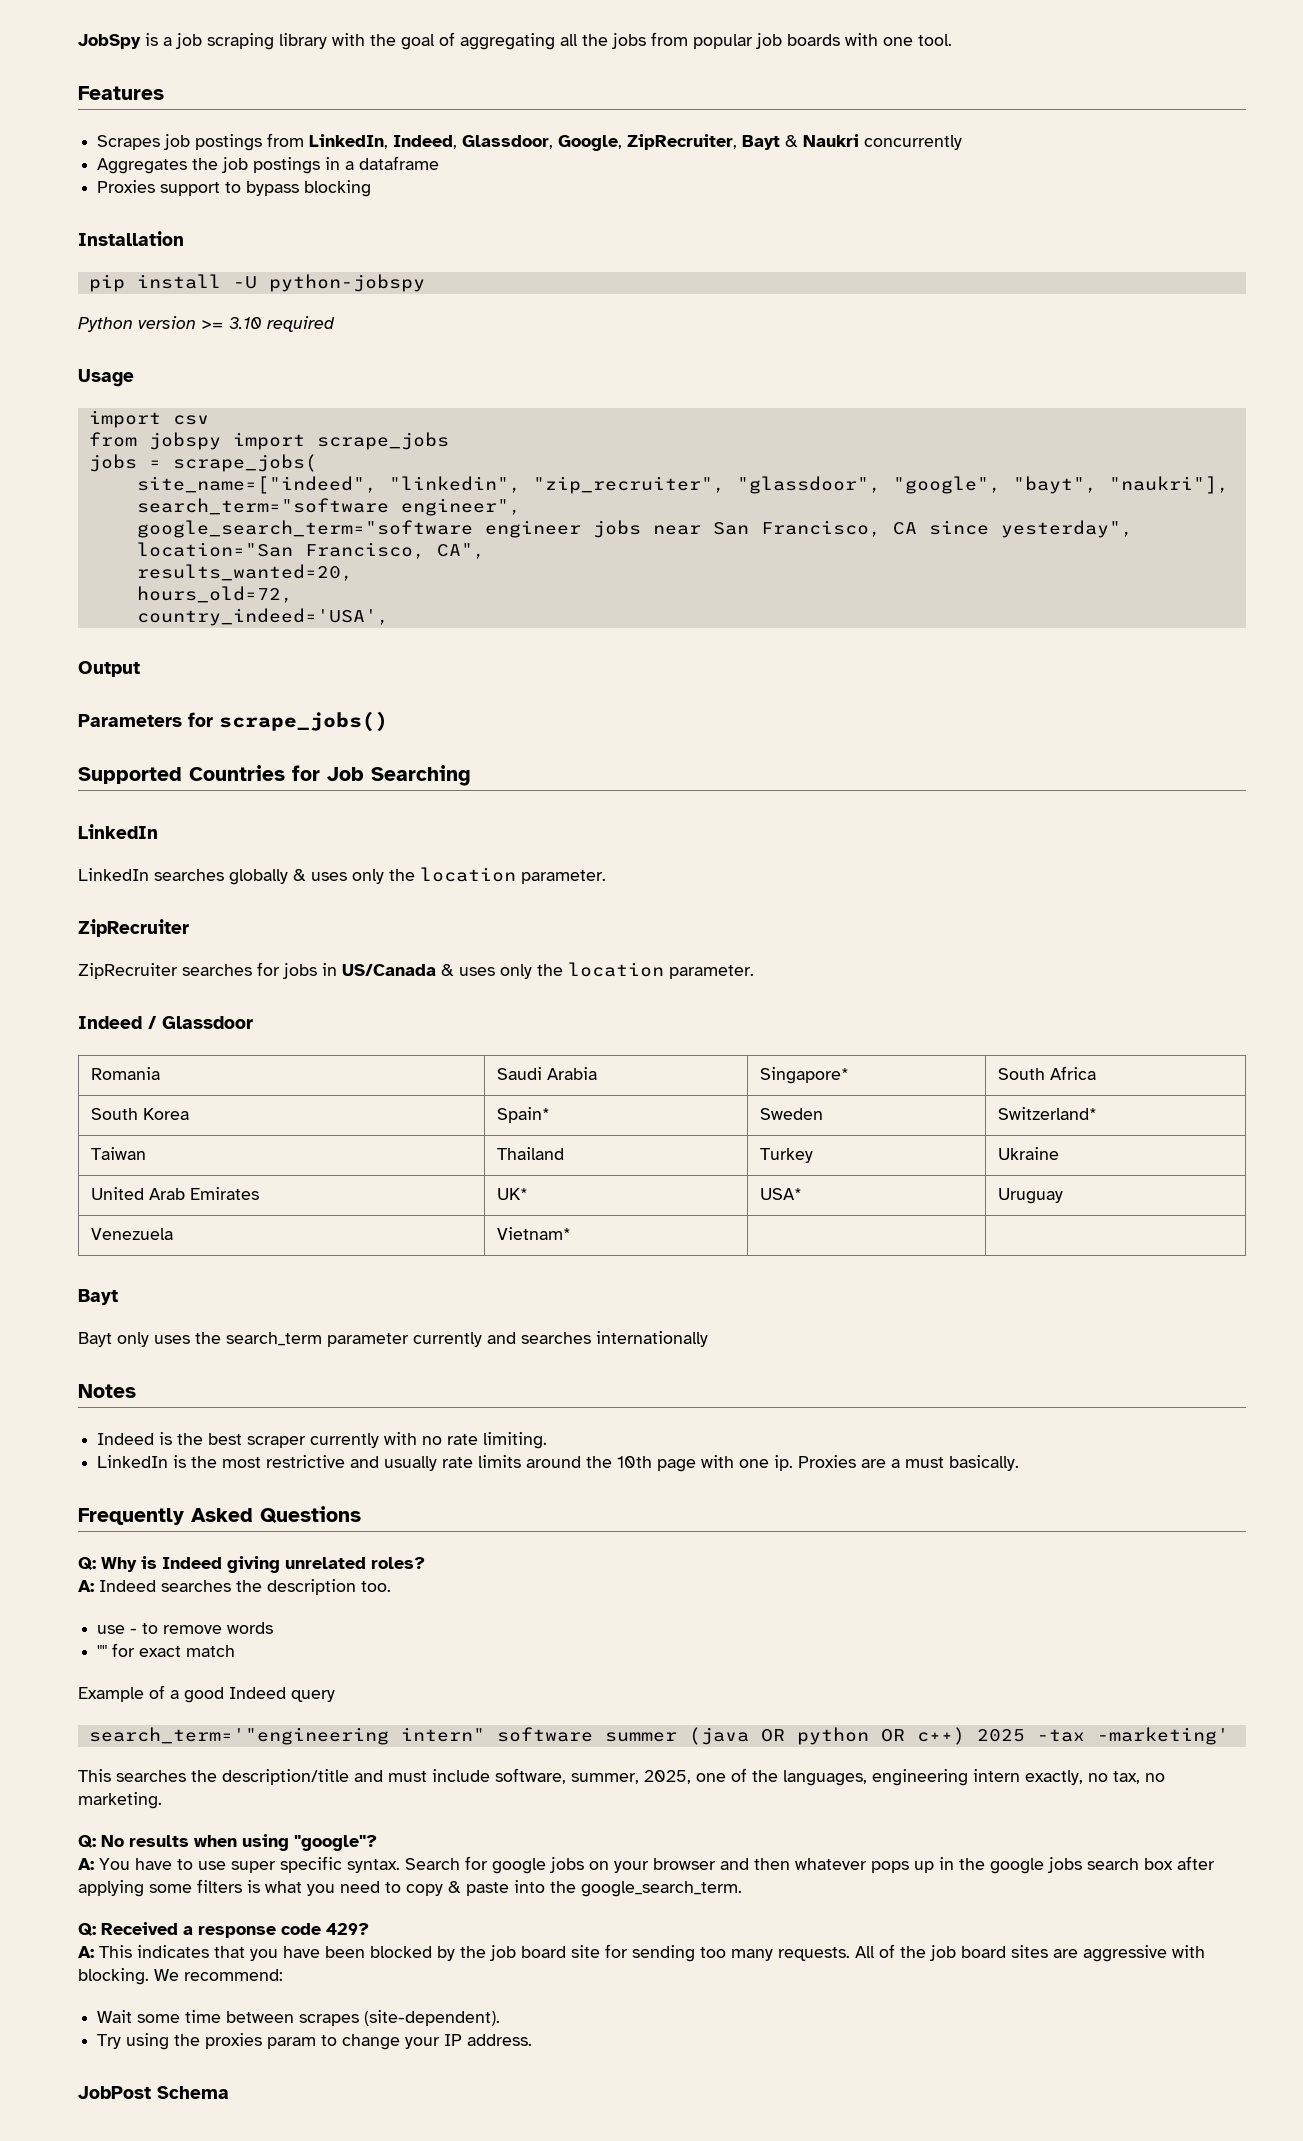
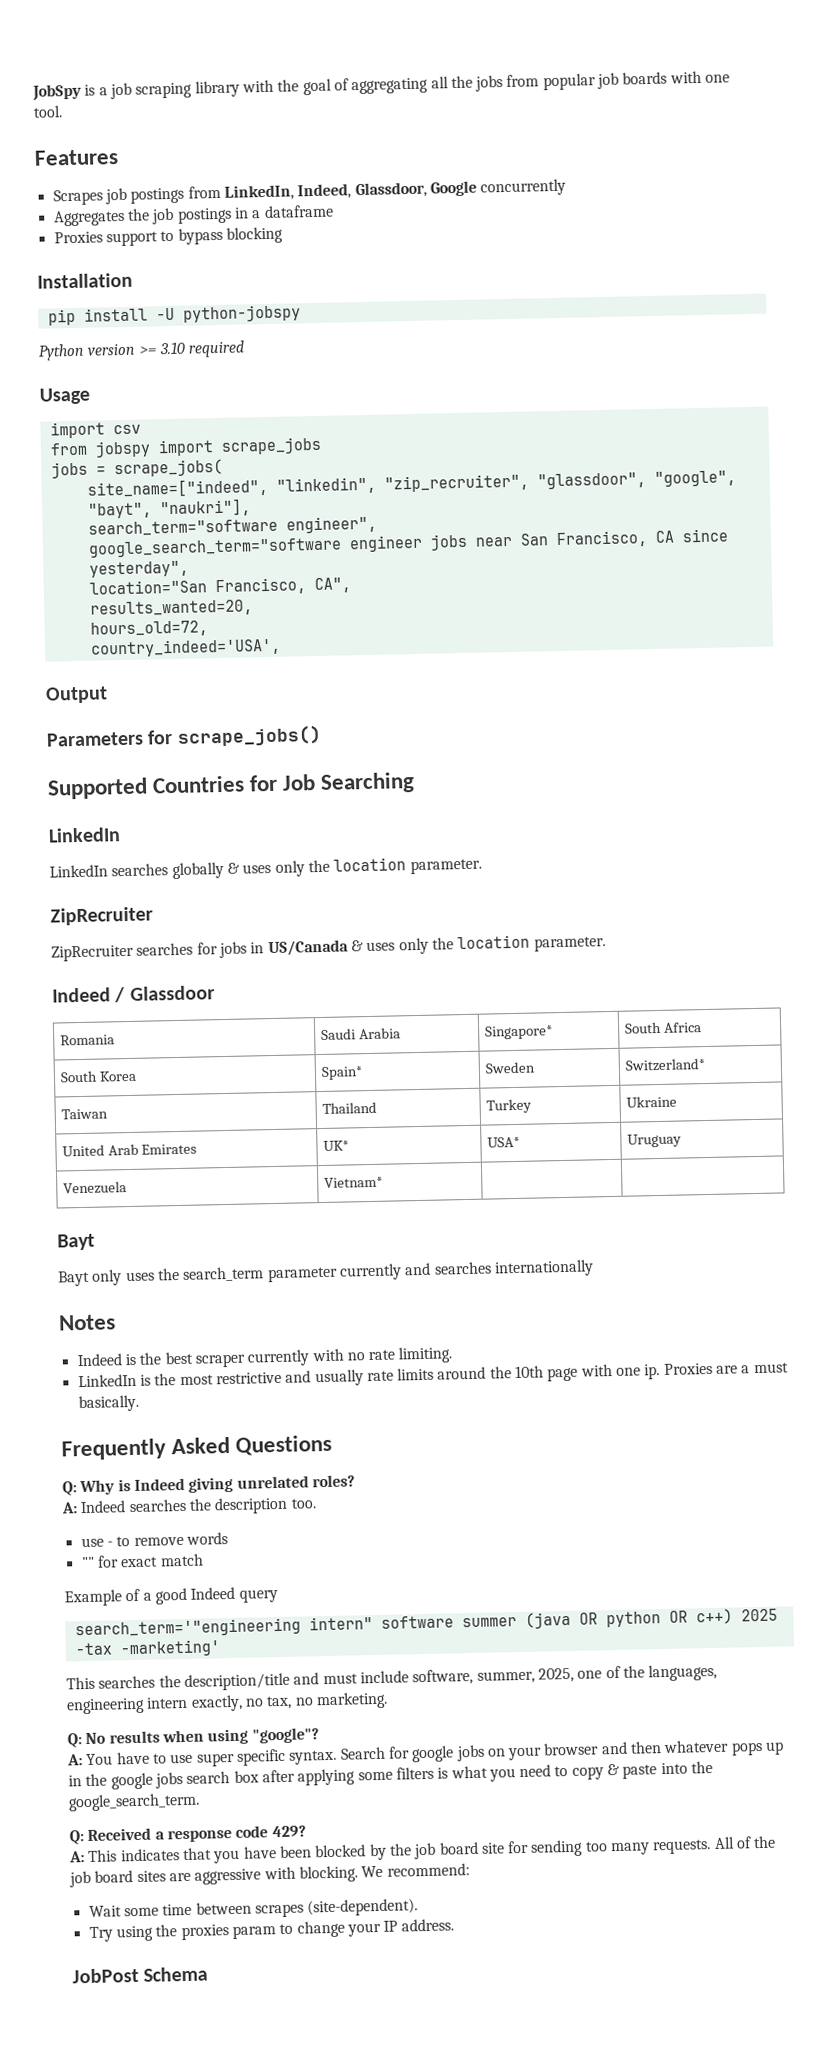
[558,134,860,151] Google, ZipRecruiter, Bayt & Naukri -> [429,180,477,197] Google

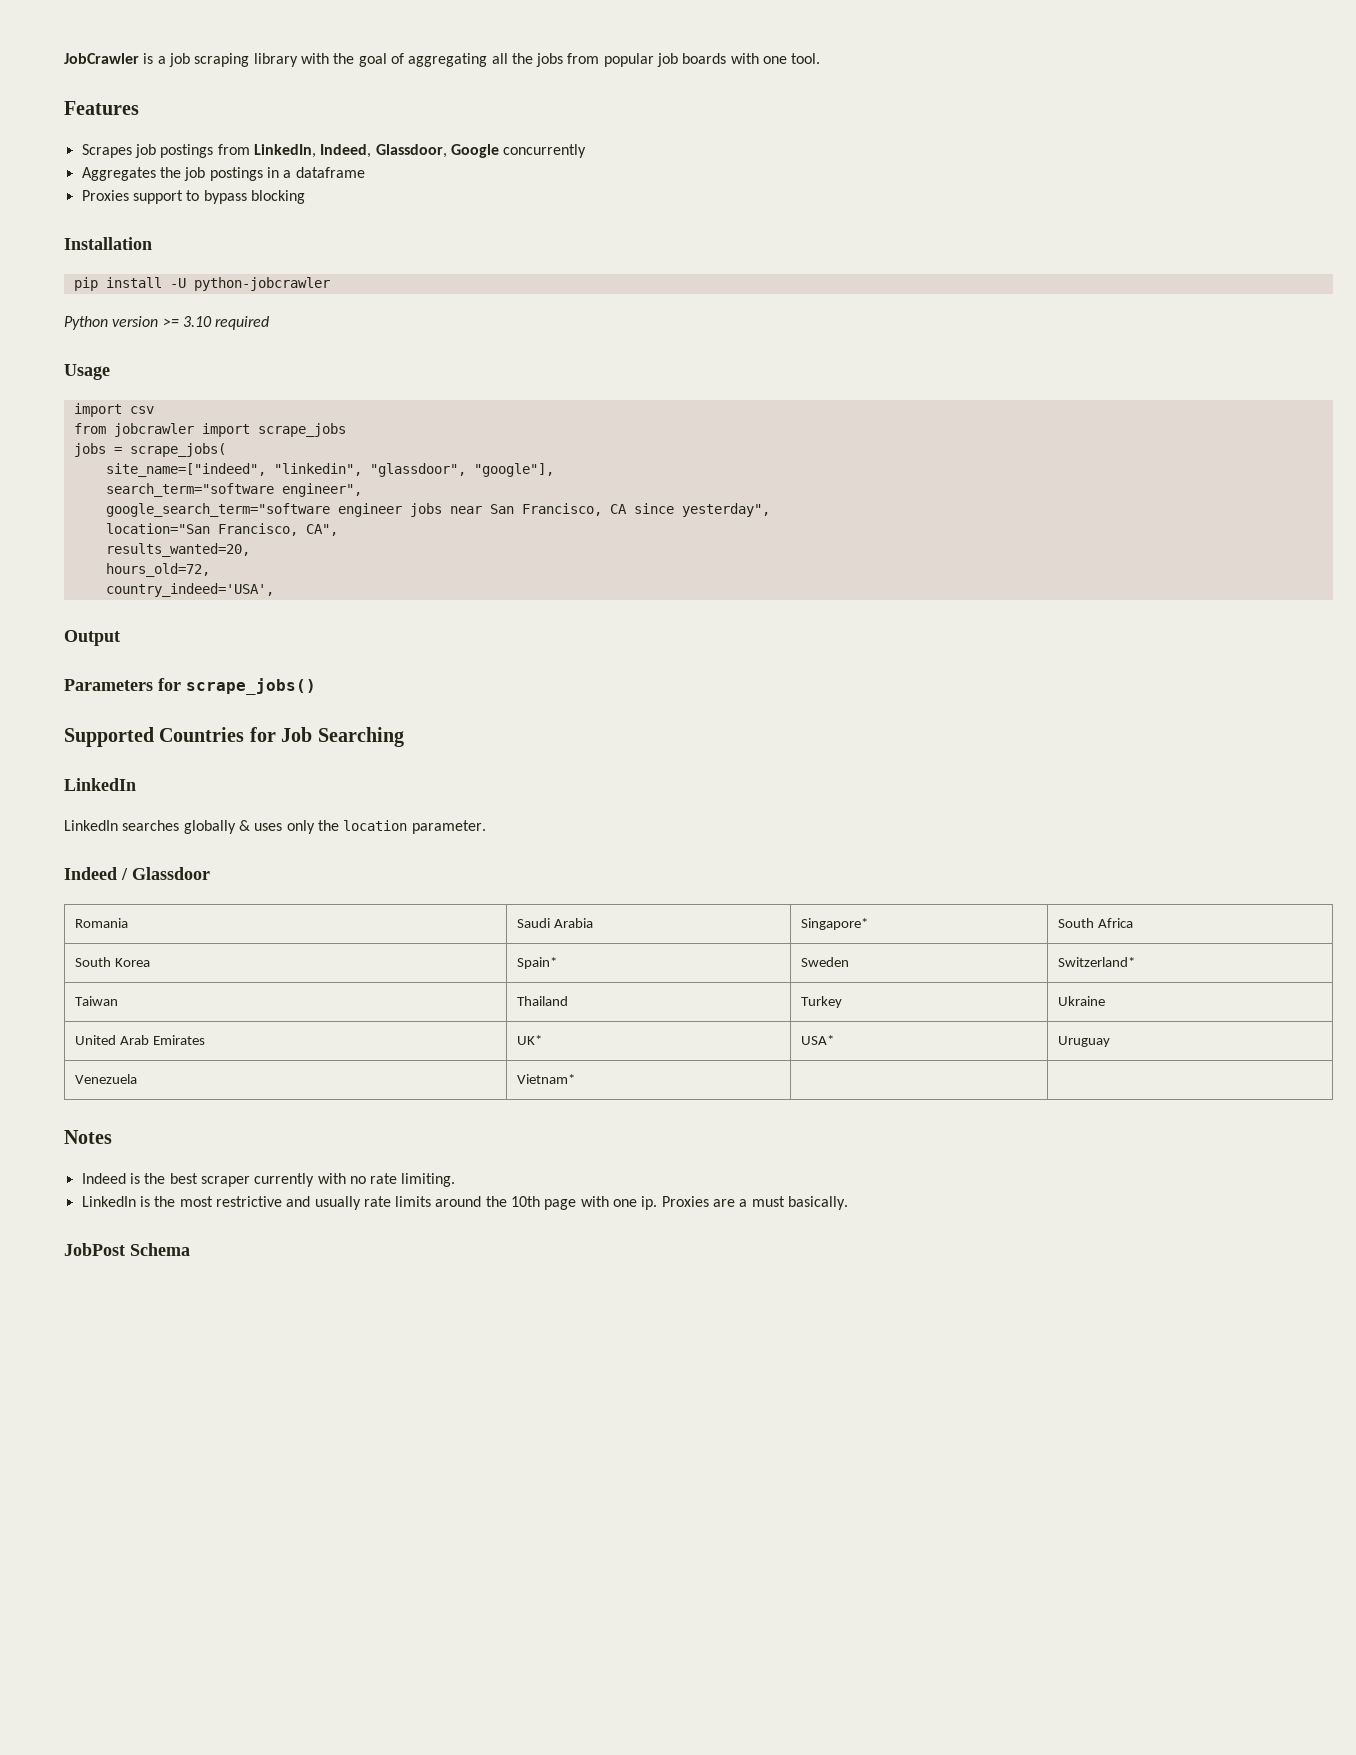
[32,83,82,101] JobSpy -> [64,53,139,64] JobCrawler
[182,304,301,323] python-jobspy -> [193,277,330,291] python-jobcrawler
[94,440,151,458] jobspy -> [113,423,194,437] jobcrawler
[383,470,736,493] [87,498,251,519] "zip_recruiter", "glassdoor", "google", "bayt", "naukri"], -> [369,463,554,477] "glassdoor", "google"],
[50,906,153,926] [51,934,606,962] // ZipRecruiter // ZipRecruiter searches for jobs in US/Canada & uses only the location parameter. -> (486, 827) none
[57,1233,95,1251] [58,1259,594,1287] // Bayt // Bayt only uses the search_term parameter currently and searches internationally -> (575, 1079) none
[61,1434,333,1461] [62,1474,355,1496] [61,1496,316,1515] [80,1532,228,1548] [80,1553,204,1569] [64,1586,278,1607] [74,1608,778,1639] [74,1639,221,1658] [66,1663,718,1691] [66,1691,388,1715] [67,1727,319,1748] [67,1739,785,1767] [68,1761,714,1790] [68,1792,200,1812] [69,1825,306,1845] [69,1835,777,1864] [69,1863,470,1888] [88,1898,419,1918] [88,1918,455,1943] // Frequently Asked Questions // Q: Why is Indeed giving unrelated roles? // A: Indeed searches the description too. // use - to remove words // "" for exact match // Example of a good Indeed query // search_term='"engineering intern" software summer (java OR python OR c++) 2025 -tax -marketing' // This searches the description/title and must include software, summer, 2025, one of the languages, engineering intern exactly, no tax, no marketing. // Q: No results when using "google"? // A: You have to use super specific syntax. Search for google jobs on your browser and then whatever pops up in the google jobs search box after applying some filters is what you need to copy & paste into the google_search_term. // Q: Received a response code 429? // A: This indicates that you have been blocked by the job board site for sending too many requests. All of the job board sites are aggressive with blocking. We recommend: // Wait some time between scrapes (site-dependent). // Try using the proxies param to change your IP address. -> (849, 1203) none

